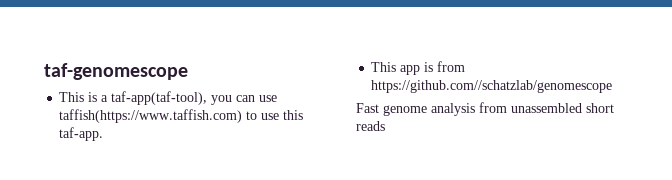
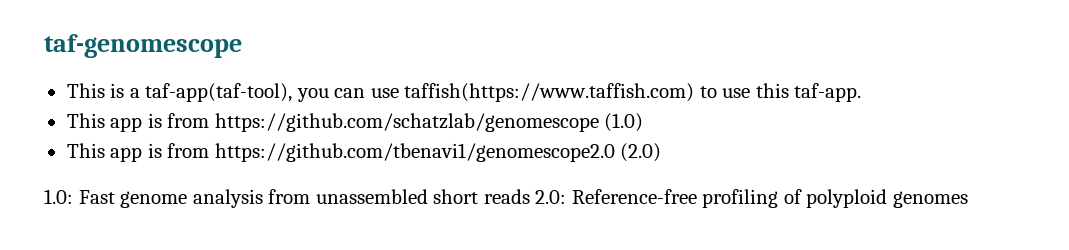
[371,80,613,93] https://github.com//schatzlab/genomescope // -> [214,113,644,132] [66,143,662,162] [44,189,73,204] https://github.com/schatzlab/genomescope (1.0) // This app is from https://github.com/tbenavi1/genomescope2.0 (2.0) // 1.0:
(385, 126) none -> [535,189,968,208] 2.0: Reference-free profiling of polyploid genomes

